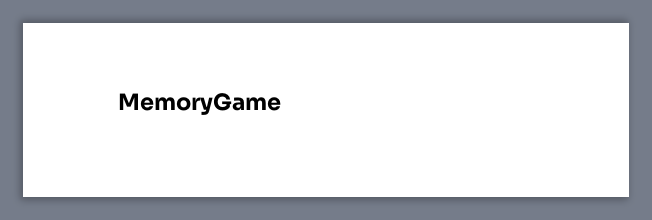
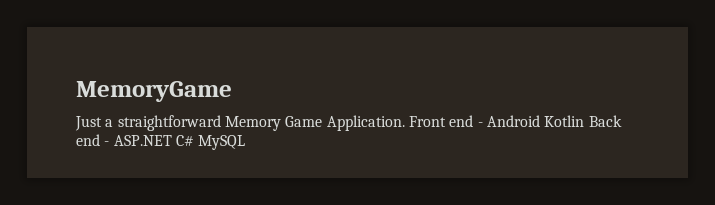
(281, 104) none -> [75,115,622,131] [76,134,246,150] // Just a straightforward Memory Game Application. Front end - Android Kotlin Back end - ASP.NET C# MySQL

